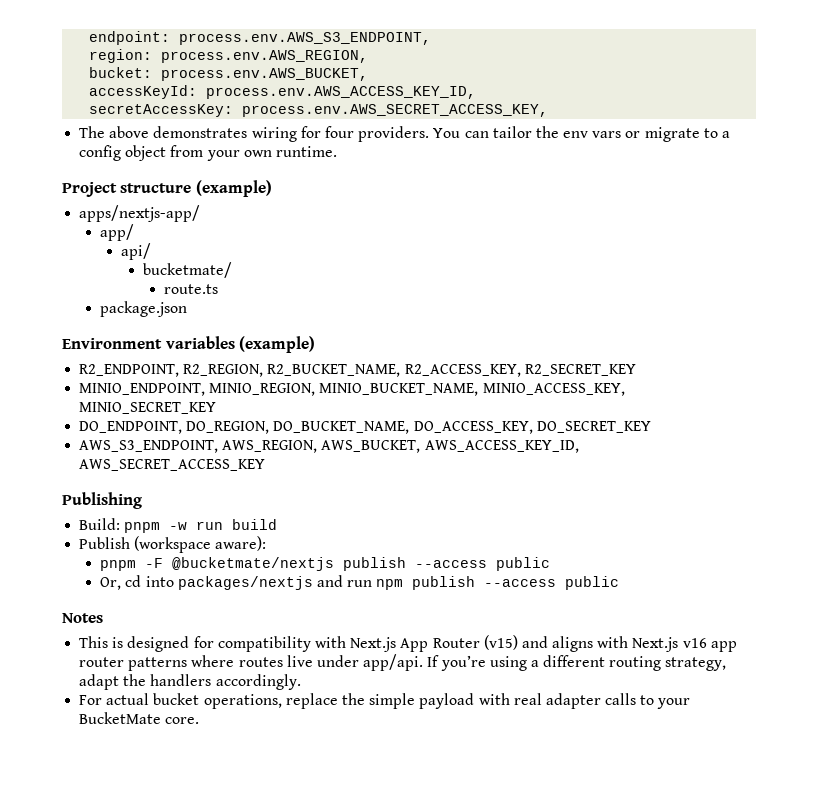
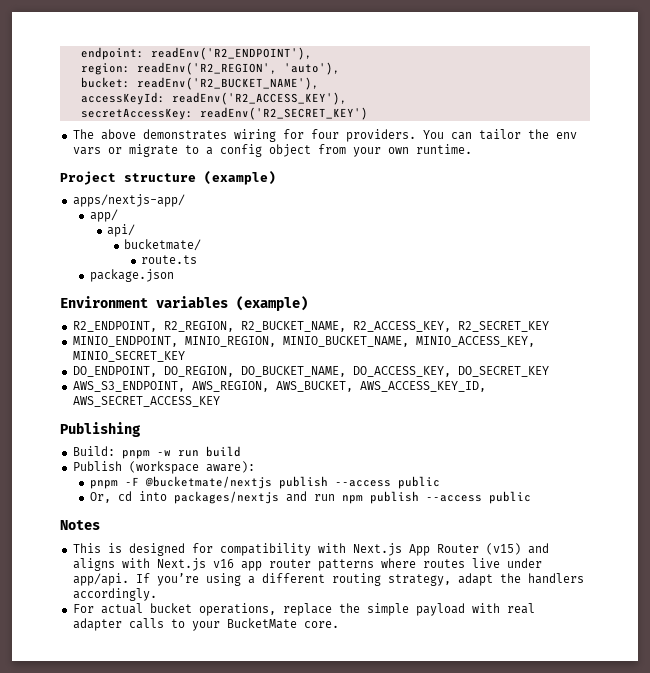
[179,32,432,45] process.env.AWS_S3_ENDPOINT, -> [150,47,312,60] readEnv('R2_ENDPOINT'),
[161,50,369,63] process.env.AWS_REGION, -> [136,62,340,75] readEnv('R2_REGION', 'auto'),
[161,68,369,81] process.env.AWS_BUCKET, -> [136,77,319,90] readEnv('R2_BUCKET_NAME'),
[206,86,477,99] process.env.AWS_ACCESS_KEY_ID, -> [171,92,347,105] readEnv('R2_ACCESS_KEY'),
[242,104,549,117] process.env.AWS_SECRET_ACCESS_KEY, -> [199,107,368,120] readEnv('R2_SECRET_KEY')

